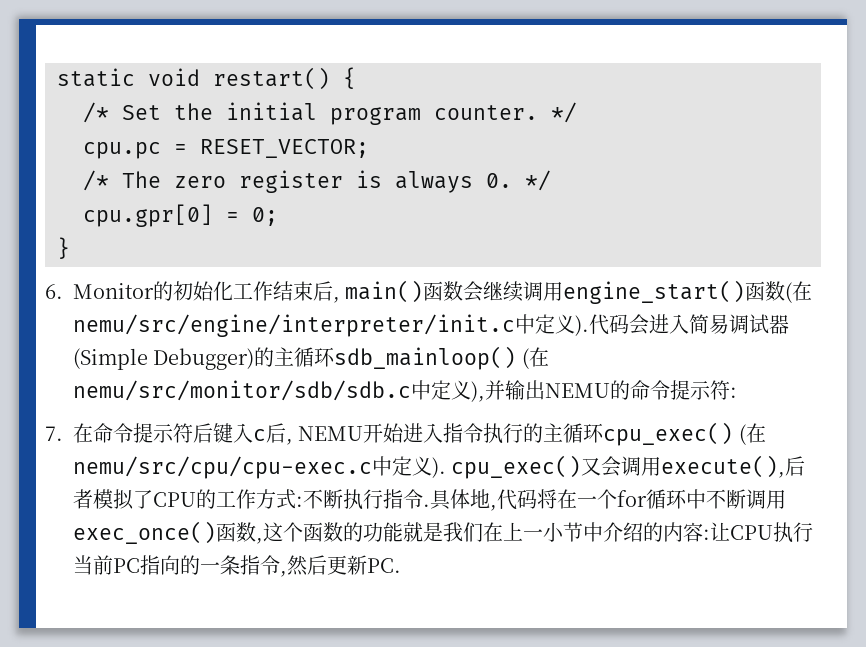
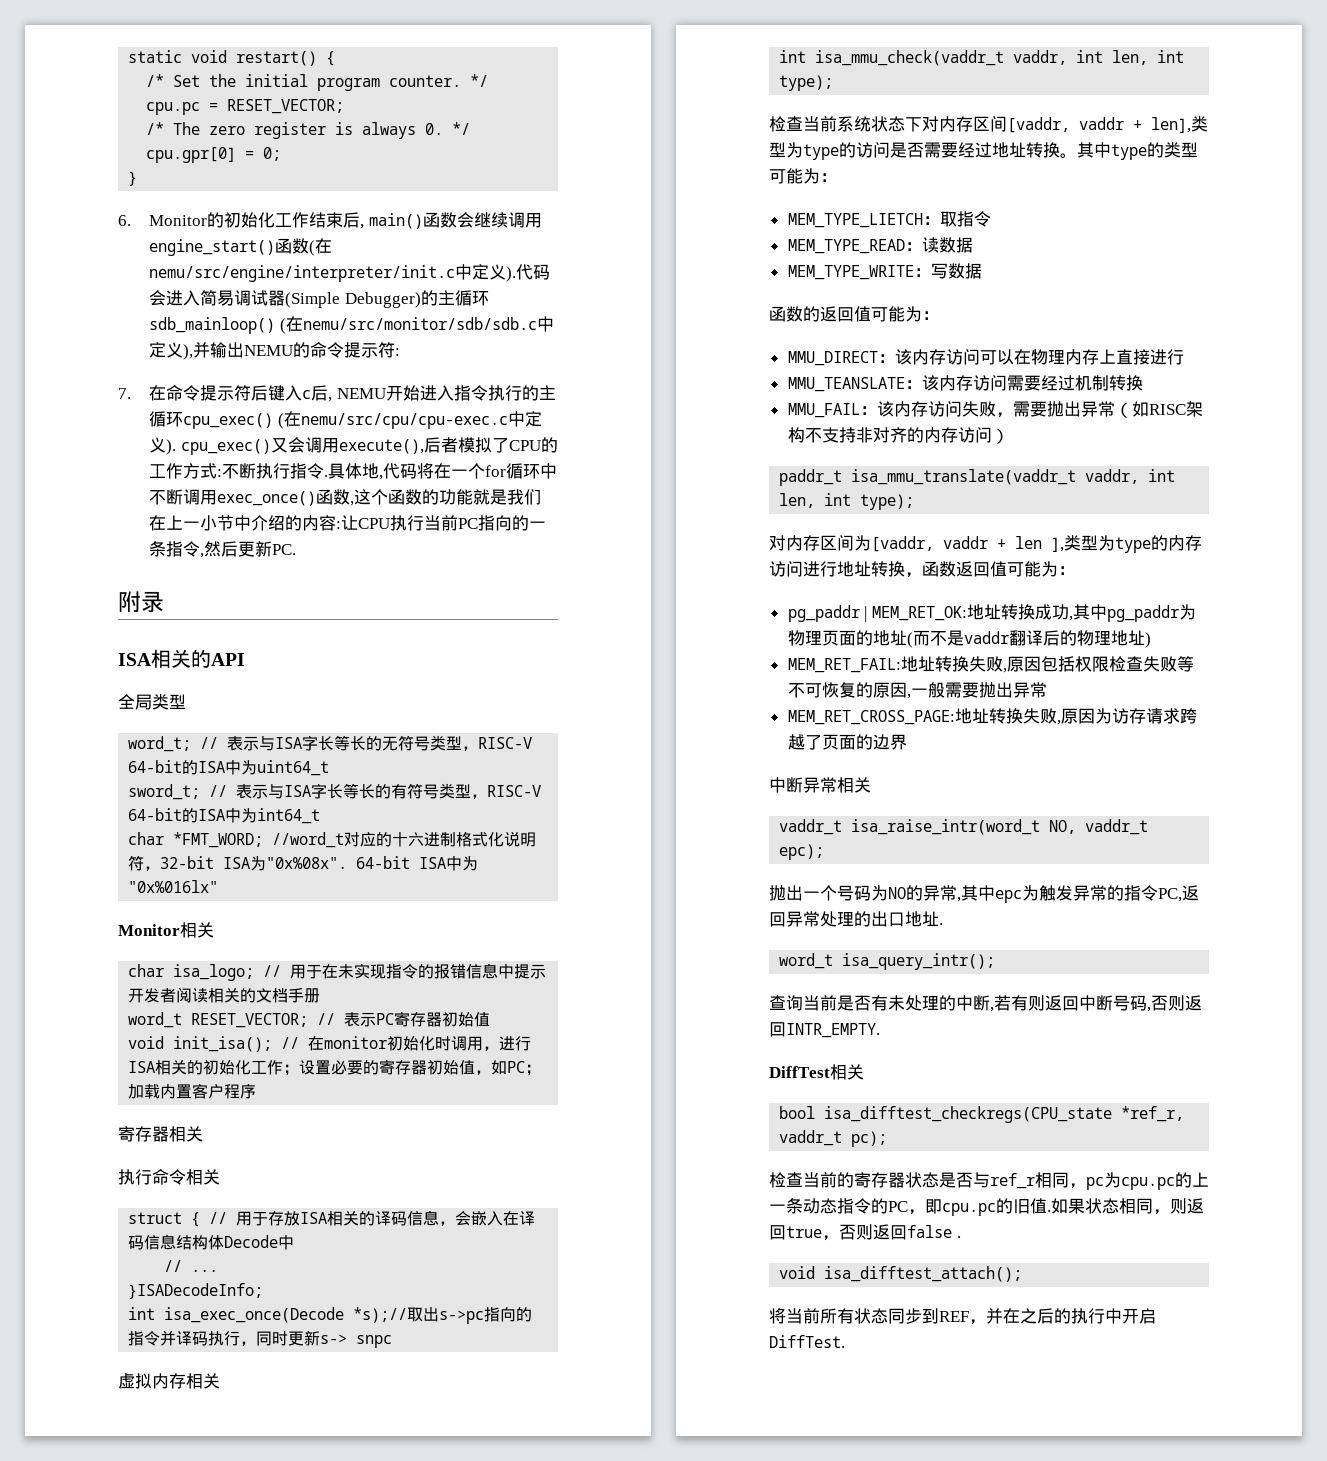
(401, 565) none -> [118,591,164,613] [118,649,245,668] [118,694,186,710] [128,735,533,752] [128,760,330,776] [128,783,542,800] [128,808,321,824] [128,831,537,848] [128,855,479,871] [128,880,219,893] [118,922,214,938] [128,963,547,981] [128,987,321,1003] [128,1011,491,1028] [128,1036,532,1052] [128,1059,542,1076] [128,1083,257,1099] [118,1126,203,1142] [118,1169,220,1185] [128,1210,536,1227] [128,1234,295,1250] [164,1260,219,1272] [128,1283,264,1299] [128,1307,533,1324] [128,1330,393,1348] [118,1373,220,1389] [779,50,1185,66] [779,75,834,91] [769,116,1208,133] [769,142,1198,160] [769,168,837,184] [787,211,991,228] [787,237,973,254] [787,263,982,280] [769,306,939,322] [787,349,1184,366] [787,375,1143,392] [787,401,1203,418] [787,427,1009,444] [779,469,1176,486] [779,493,915,510] [769,535,1202,553] [769,561,1075,578] [787,604,1196,622] [787,630,1151,648] [787,656,1194,673] [787,682,1047,699] [787,708,1197,725] [787,734,907,750] [769,777,871,793] [779,819,1149,835] [779,844,825,860] [769,885,1199,903] [769,911,943,927] [779,953,996,970] [769,995,1202,1012] [769,1022,880,1038] [769,1064,864,1080] [779,1106,1185,1123] [779,1130,888,1147] [769,1172,1209,1190] [769,1198,1204,1216] [769,1224,961,1241] [779,1266,1023,1282] [769,1308,1156,1325] [769,1335,845,1348] // 附录 // ISA相关的API // 全局类型 // word_t; // 表示与ISA字长等长的无符号类型，RISC-V 64-bit的ISA中为uint64_t // sword_t; // 表示与ISA字长等长的有符号类型，RISC-V 64-bit的ISA中为int64_t // char *FMT_WORD; //word_t对应的十六进制格式化说明符，32-bit ISA为"0x%08x". 64-bit ISA中为"0x%016lx" // Monitor相关 // char isa_logo; // 用于在未实现指令的报错信息中提示开发者阅读相关的文档手册 // word_t RESET_VECTOR; // 表示PC寄存器初始值 // void init_isa(); // 在monitor初始化时调用，进行ISA相关的初始化工作；设置必要的寄存器初始值，如PC；加载内置客户程序 // 寄存器相关 // 执行命令相关 // struct { // 用于存放ISA相关的译码信息，会嵌入在译码信息结构体Decode中 // // ... // }ISADecodeInfo; // int isa_exec_once(Decode *s);//取出s->pc指向的指令并译码执行，同时更新s-> snpc // 虚拟内存相关 // int isa_mmu_check(vaddr_t vaddr, int len, int type); // 检查当前系统状态下对内存区间[vaddr, vaddr + len],类型为type的访问是否需要经过地址转换。其中type的类型可能为： // MEM_TYPE_LIETCH：取指令 // MEM_TYPE_READ：读数据 // MEM_TYPE_WRITE：写数据 // 函数的返回值可能为： // MMU_DIRECT：该内存访问可以在物理内存上直接进行 // MMU_TEANSLATE：该内存访问需要经过机制转换 // MMU_FAIL：该内存访问失败，需要抛出异常（如RISC架构不支持非对齐的内存访问） // paddr_t isa_mmu_translate(vaddr_t vaddr, int len, int type); // 对内存区间为[vaddr, vaddr + len ],类型为type的内存访问进行地址转换，函数返回值可能为： // pg_paddr | MEM_RET_OK:地址转换成功,其中pg_paddr为物理页面的地址(而不是vaddr翻译后的物理地址) // MEM_RET_FAIL:地址转换失败,原因包括权限检查失败等不可恢复的原因,一般需要抛出异常 // MEM_RET_CROSS_PAGE:地址转换失败,原因为访存请求跨越了页面的边界 // 中断异常相关 // vaddr_t isa_raise_intr(word_t NO, vaddr_t epc); // 抛出一个号码为NO的异常,其中epc为触发异常的指令PC,返回异常处理的出口地址. // word_t isa_query_intr(); // 查询当前是否有未处理的中断,若有则返回中断号码,否则返回INTR_EMPTY. // DiffTest相关 // bool isa_difftest_checkregs(CPU_state *ref_r, vaddr_t pc); // 检查当前的寄存器状态是否与ref_r相同，pc为cpu.pc的上一条动态指令的PC，即cpu.pc的旧值.如果状态相同，则返回true，否则返回false . // void isa_difftest_attach(); // 将当前所有状态同步到REF，并在之后的执行中开启DiffTest.

